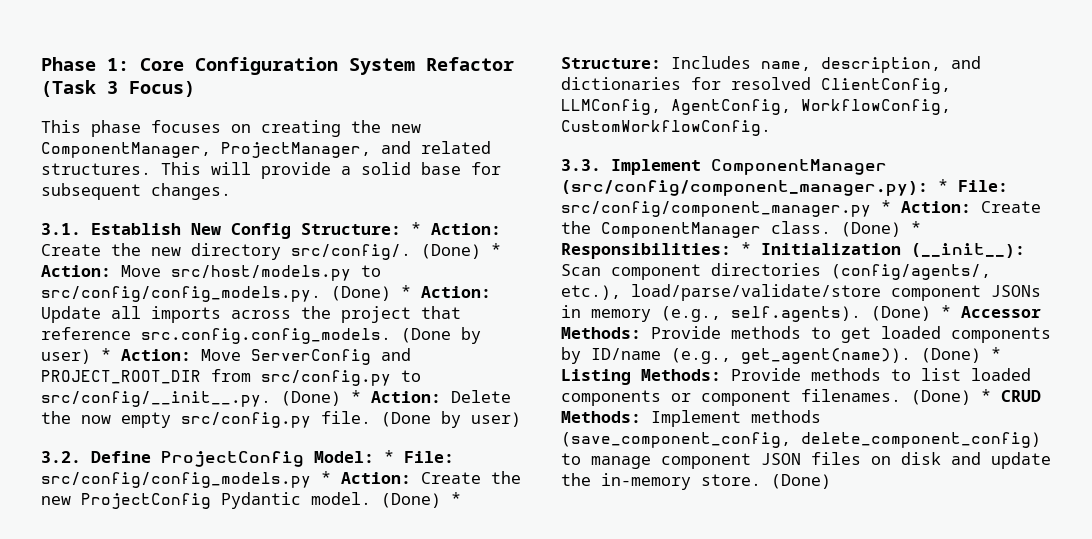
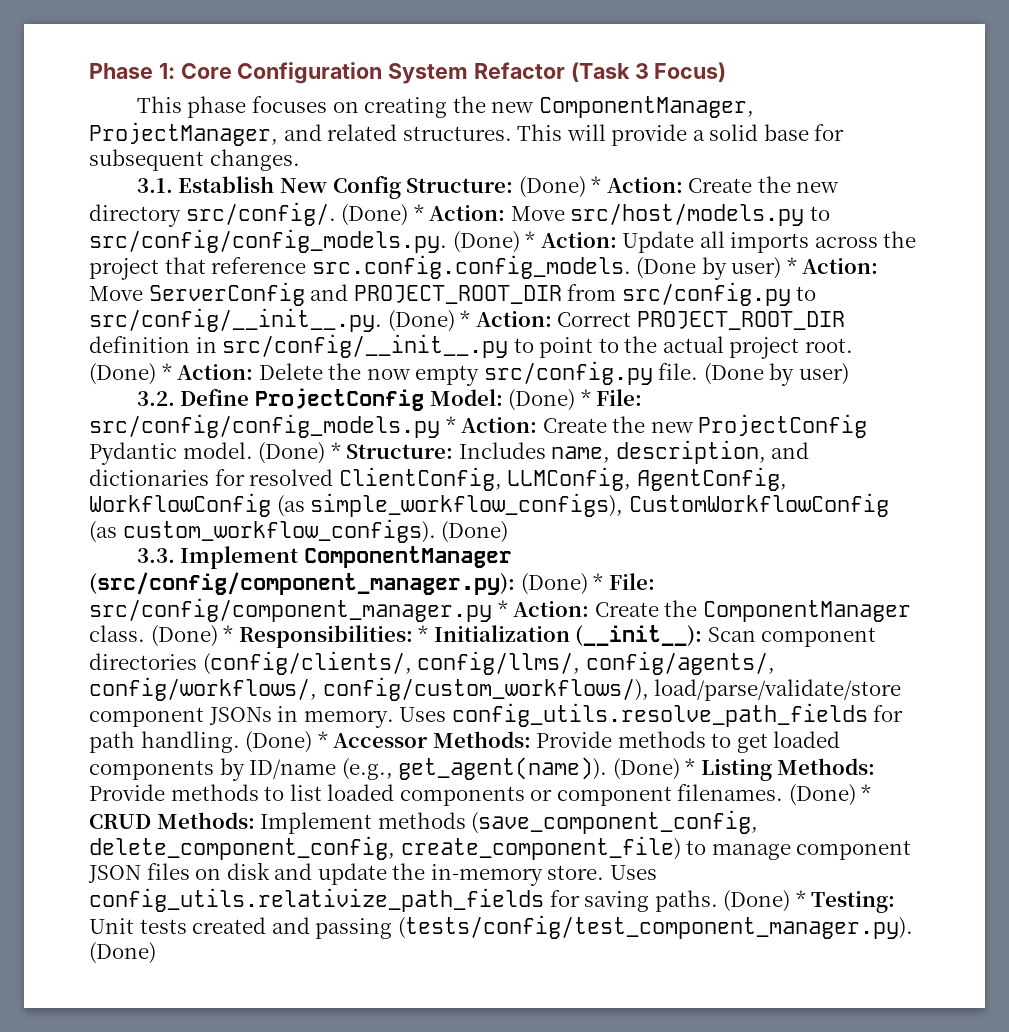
(401, 229) none -> [518,176,586,198] (Done)
(441, 397) none -> [557,311,845,330] [89,334,853,359] [89,363,254,385] Correct PROJECT_ROOT_DIR definition in src/config/__init__.py to point to the actual project root. (Done) * Action:
(374, 457) none -> [508,389,576,411] (Done)
[801,99,951,115] [561,120,771,136] WorkflowConfig, CustomWorkflowConfig. -> [89,493,889,517] [89,519,509,543] WorkflowConfig (as simple_workflow_configs), CustomWorkflowConfig (as custom_workflow_configs). (Done)
(928, 188) none -> [520,573,588,595] (Done)
[831,264,991,280] [561,284,1041,301] [561,305,861,322] (config/agents/, etc.), load/parse/validate/store component JSONs in memory (e.g., self.agents). -> [202,651,775,675] [89,677,902,701] [89,703,904,728] [89,731,240,753] (config/clients/, config/llms/, config/agents/, config/workflows/, config/custom_workflows/), load/parse/validate/store component JSONs in memory. Uses config_utils.resolve_path_fields for path handling.
[801,432,1041,448] delete_component_config) -> [89,836,681,860] delete_component_config, create_component_file)
(761, 480) none -> [609,865,657,880] [89,888,896,913] [89,915,913,939] Uses config_utils.relativize_path_fields for saving paths. (Done) * Testing: Unit tests created and passing (tests/config/test_component_manager.py).

